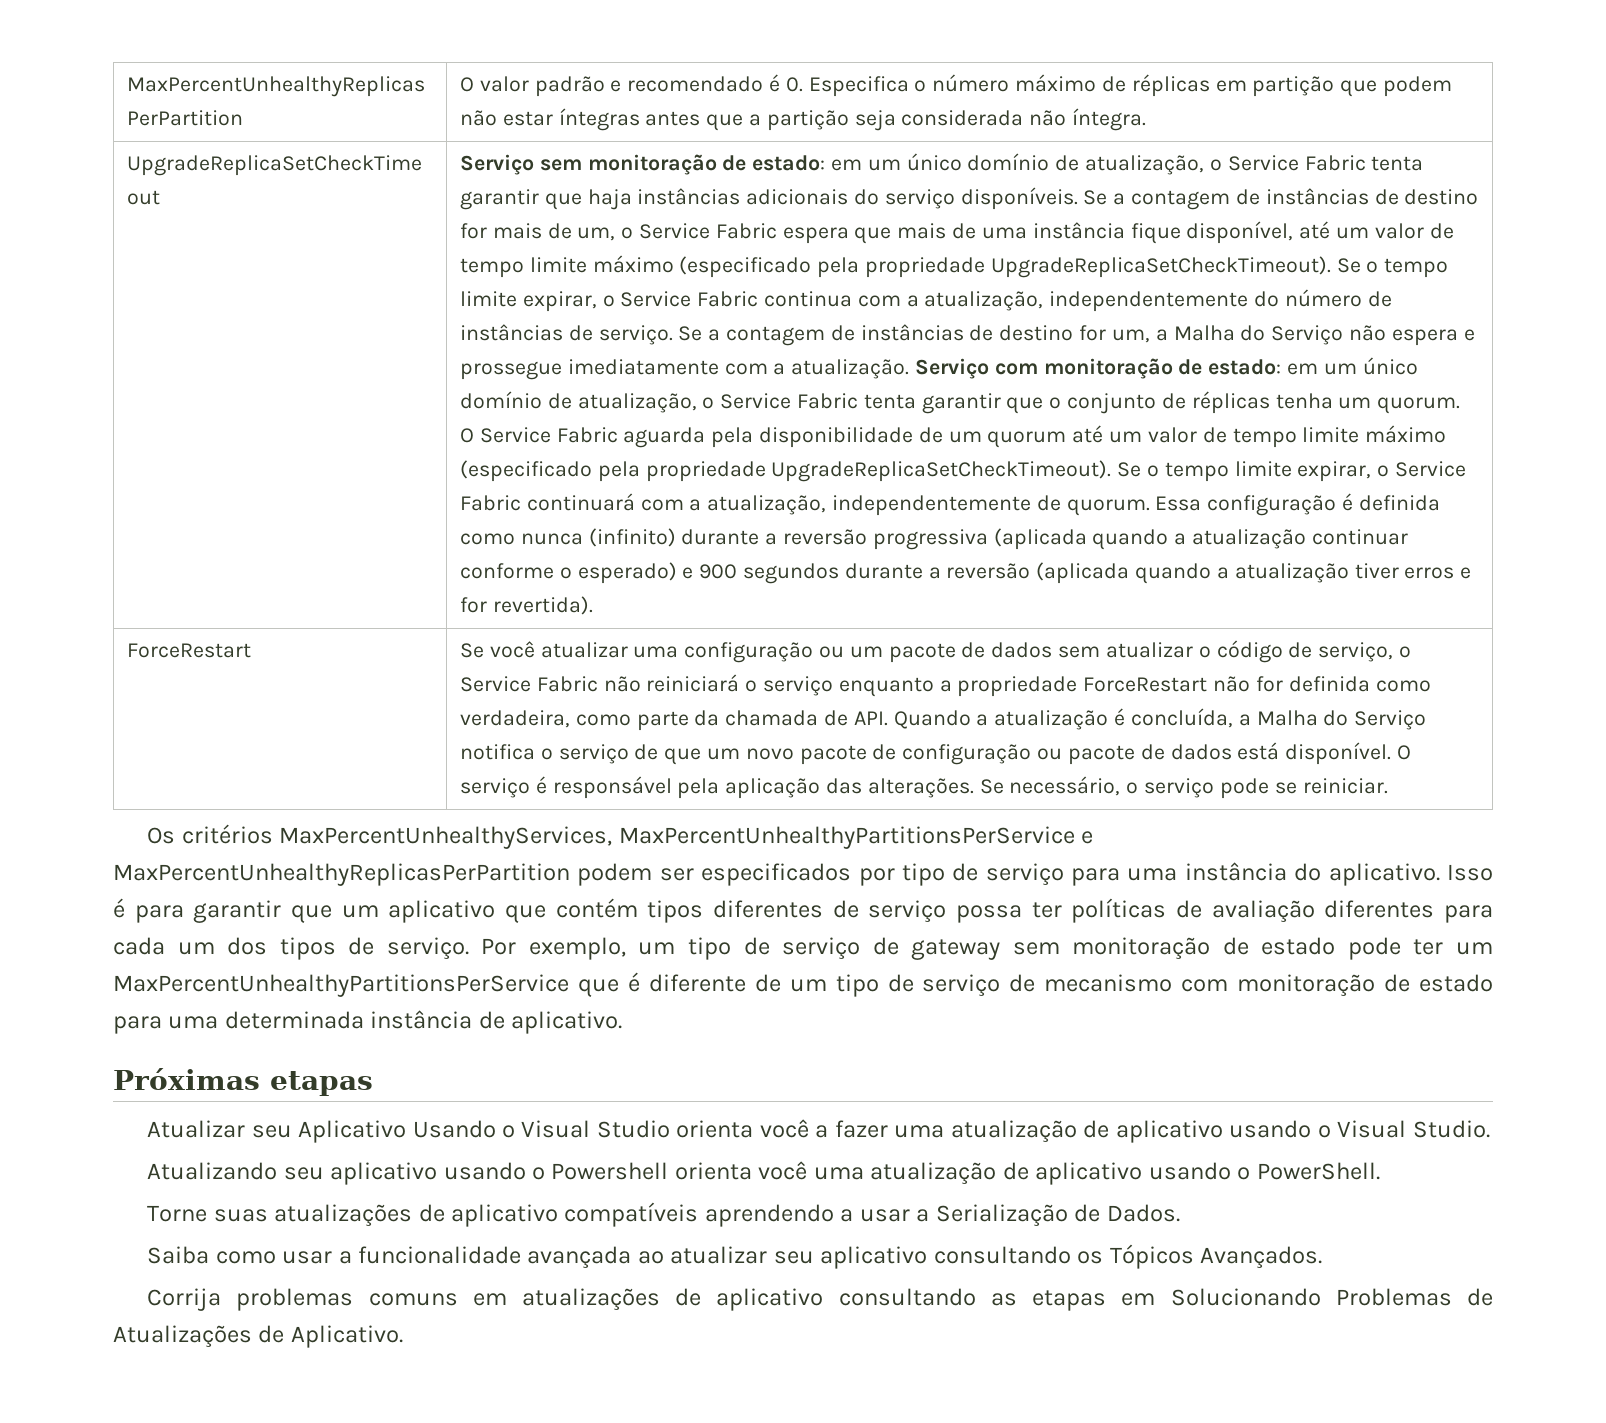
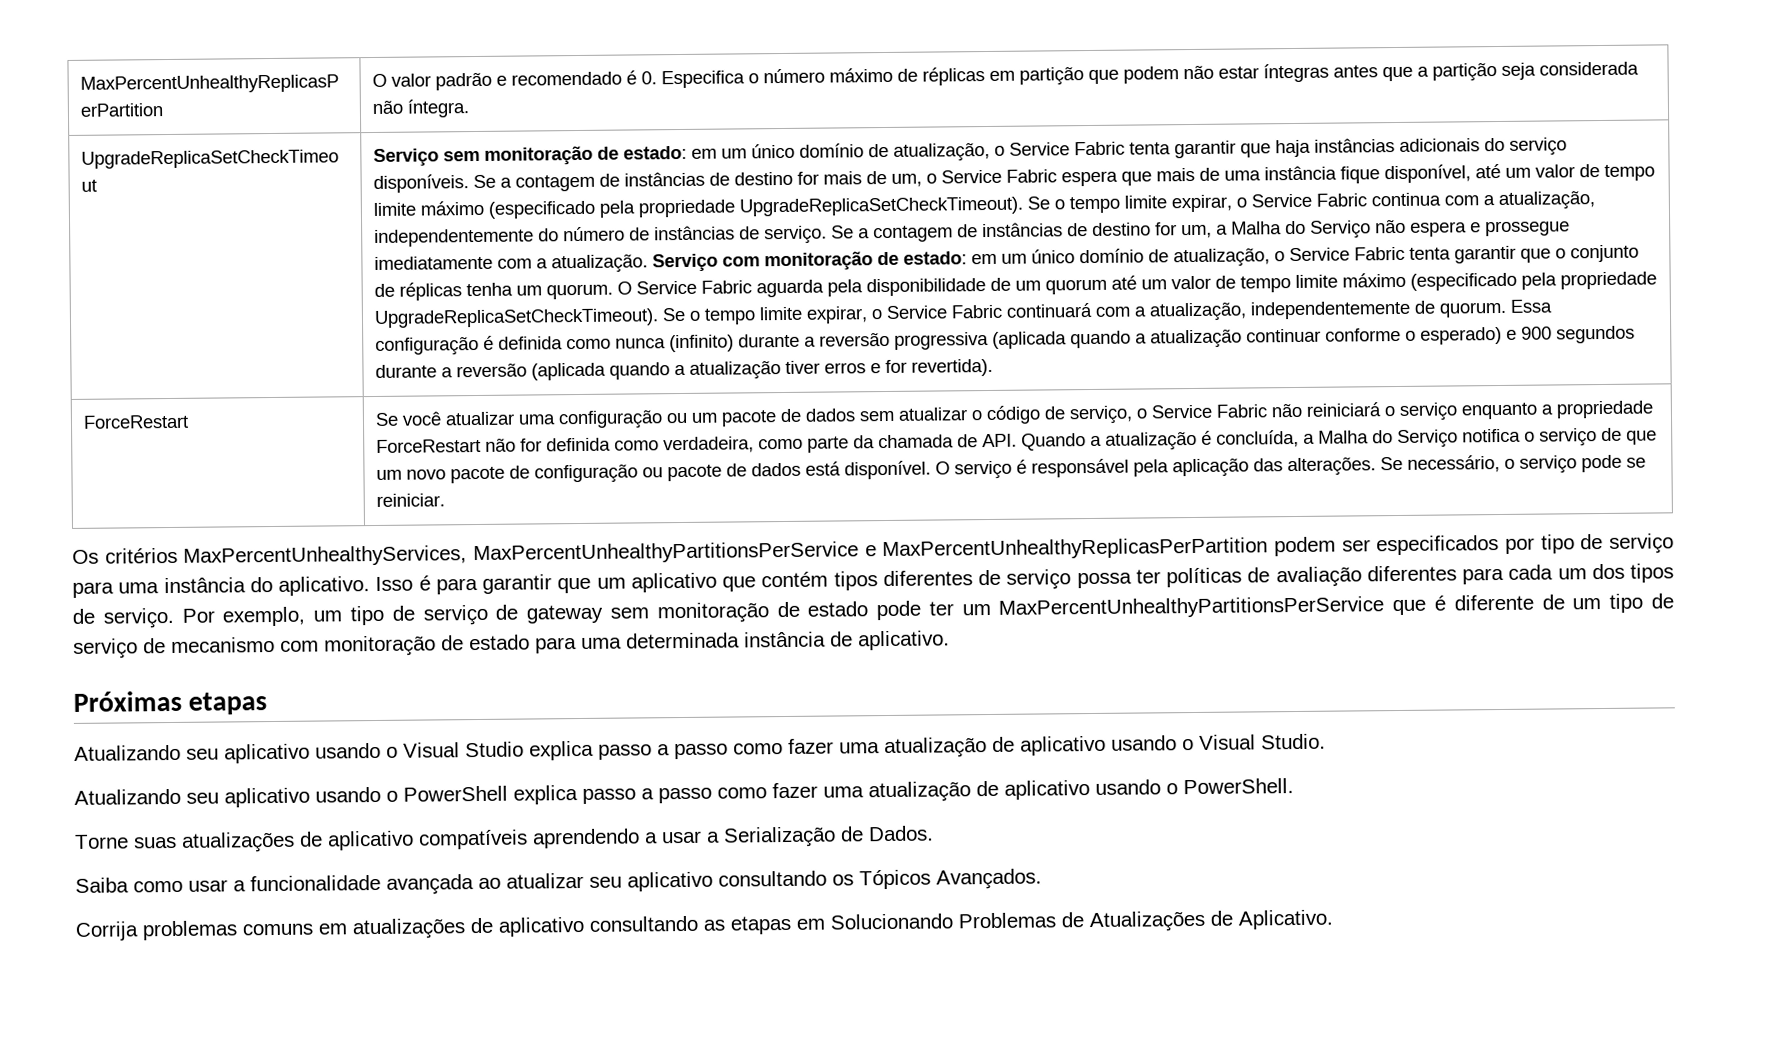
[147,1119,829,1143] Atualizar seu Aplicativo Usando o Visual Studio orienta você a -> [74,740,783,764] Atualizando seu aplicativo usando o Visual Studio explica passo a passo como
[551,1161,808,1180] Powershell orienta você -> [403,782,818,805] PowerShell explica passo a passo como fazer

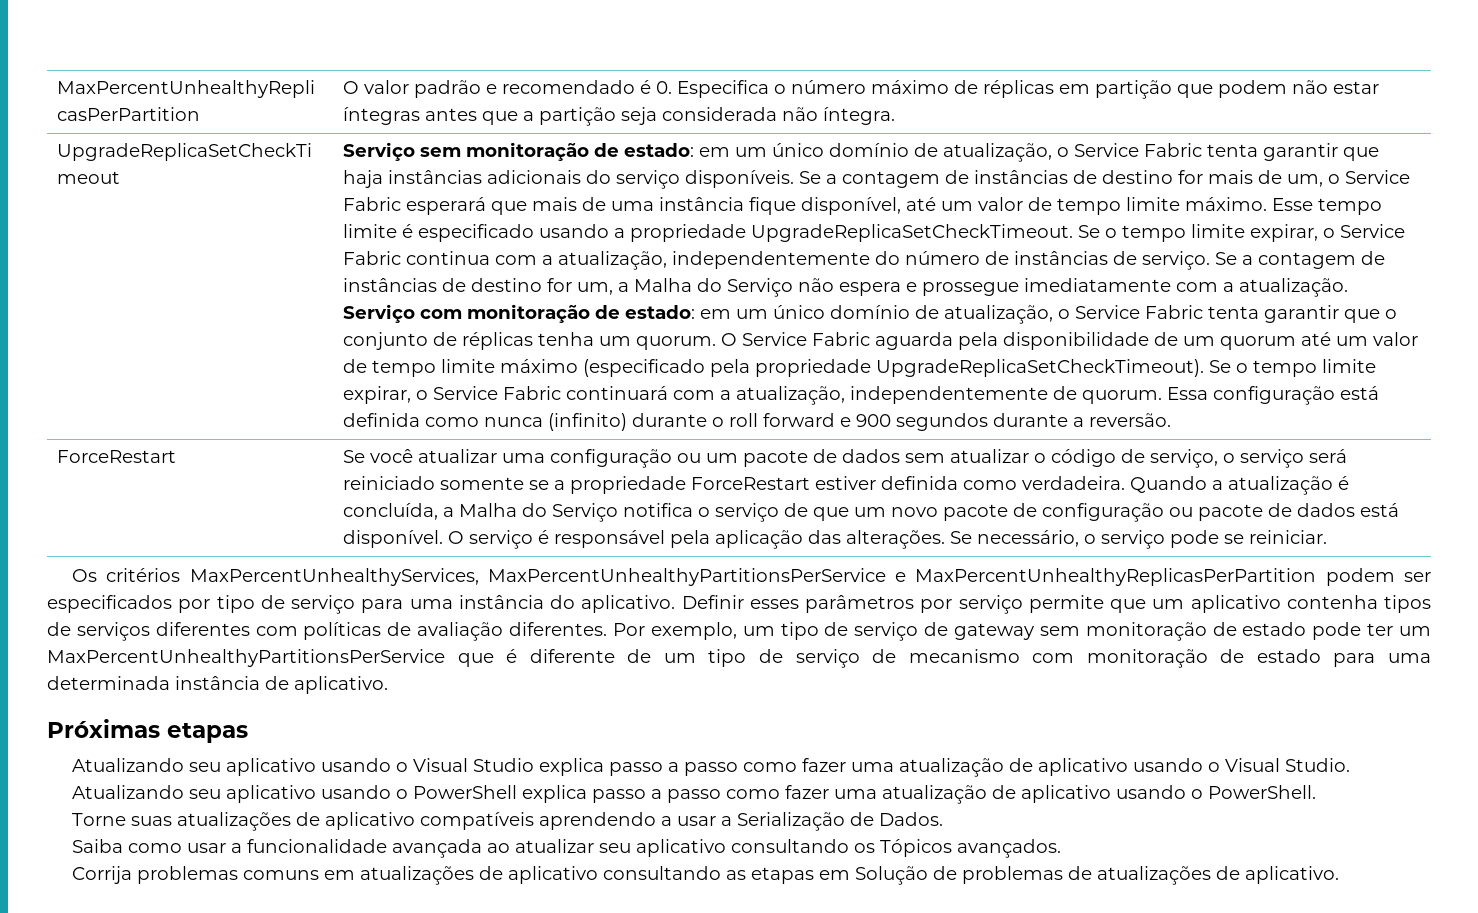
[1061,170,1119,187] espera -> [406,197,487,215] esperará
[420,196,1024,219] máximo (especificado pela propriedade UpgradeReplicaSetCheckTimeout). -> [1185,197,1383,215] [343,224,1074,242] máximo. Esse tempo limite é especificado usando a propriedade UpgradeReplicaSetCheckTimeout.
[483,335,495,350] é -> [1340,386,1380,400] está
[804,326,1503,350] a reversão progressiva (aplicada quando a atualização continuar conforme o esperado) -> [712,413,836,427] o roll forward
[456,358,994,381] reversão (aplicada quando a atualização tiver erros e for revertida). -> [1089,413,1172,427] reversão.
[1151,400,1655,421] [376,433,1018,454] Service Fabric não reiniciará o serviço enquanto a propriedade ForceRestart não for definida como verdadeira, como parte da chamada de API. -> [1240,449,1348,468] [343,476,1126,494] serviço será reiniciado somente se a propriedade ForceRestart estiver definida como verdadeira.
[375,563,1674,595] [72,607,174,629] Isso é para garantir que um aplicativo que contém tipos diferentes de serviço possa ter políticas de avaliação diferentes para cada um dos tipos de serviço. -> [681,595,1431,614] [47,622,608,641] Definir esses parâmetros por serviço permite que um aplicativo contenha tipos de serviços diferentes com políticas de avaliação diferentes.
[936,868,1042,890] Avançados. -> [957,839,1062,858] avançados.
[830,909,1333,933] Solucionando Problemas de Atualizações de Aplicativo. -> [855,866,1340,885] Solução de problemas de atualizações de aplicativo.

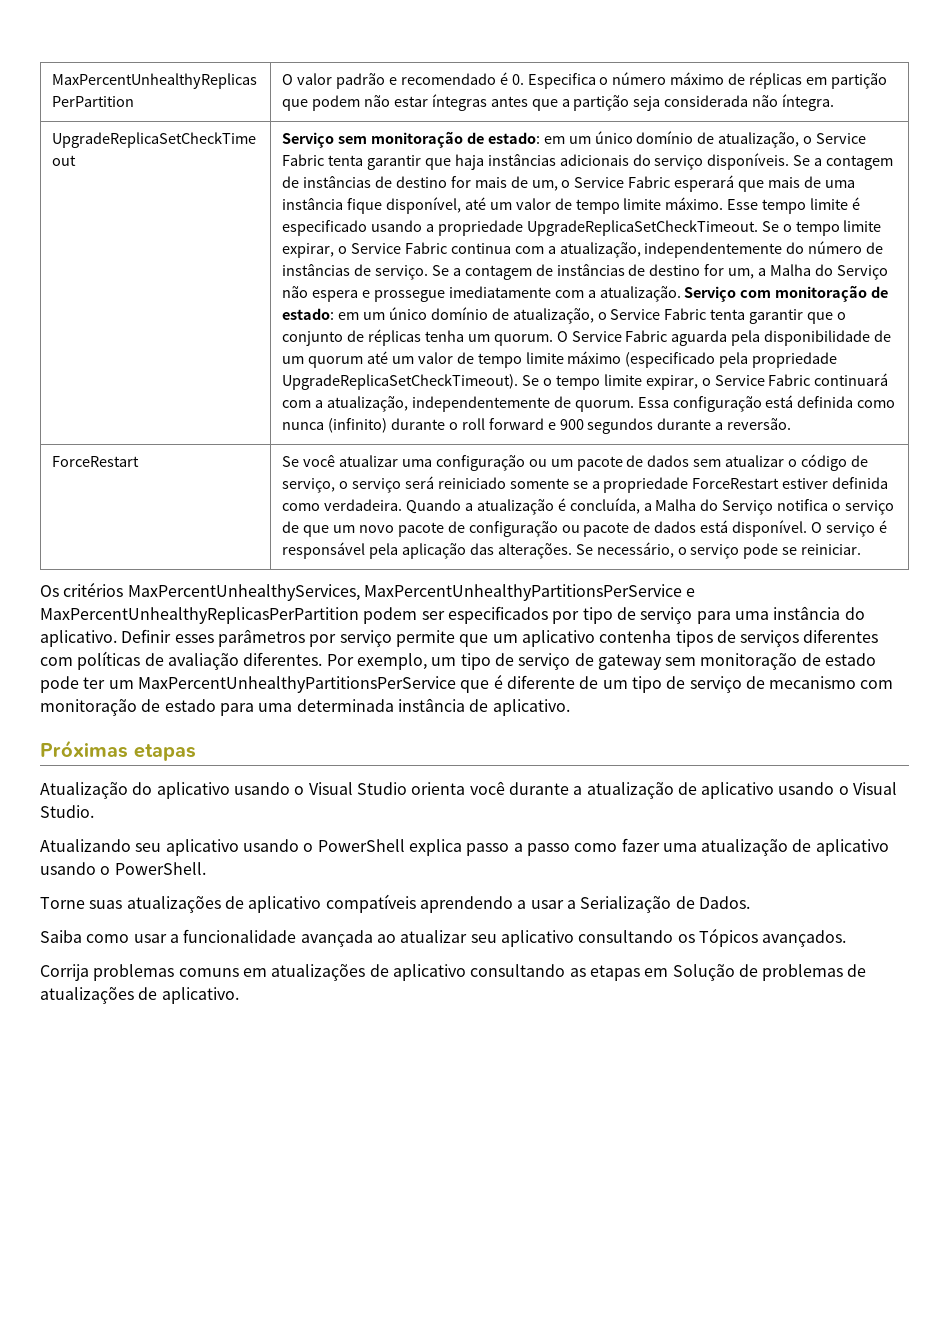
[72,758,222,772] Atualizando seu -> [40,782,153,799] Atualização do
[539,758,895,776] explica passo a passo como fazer uma -> [411,781,583,795] orienta você durante a

